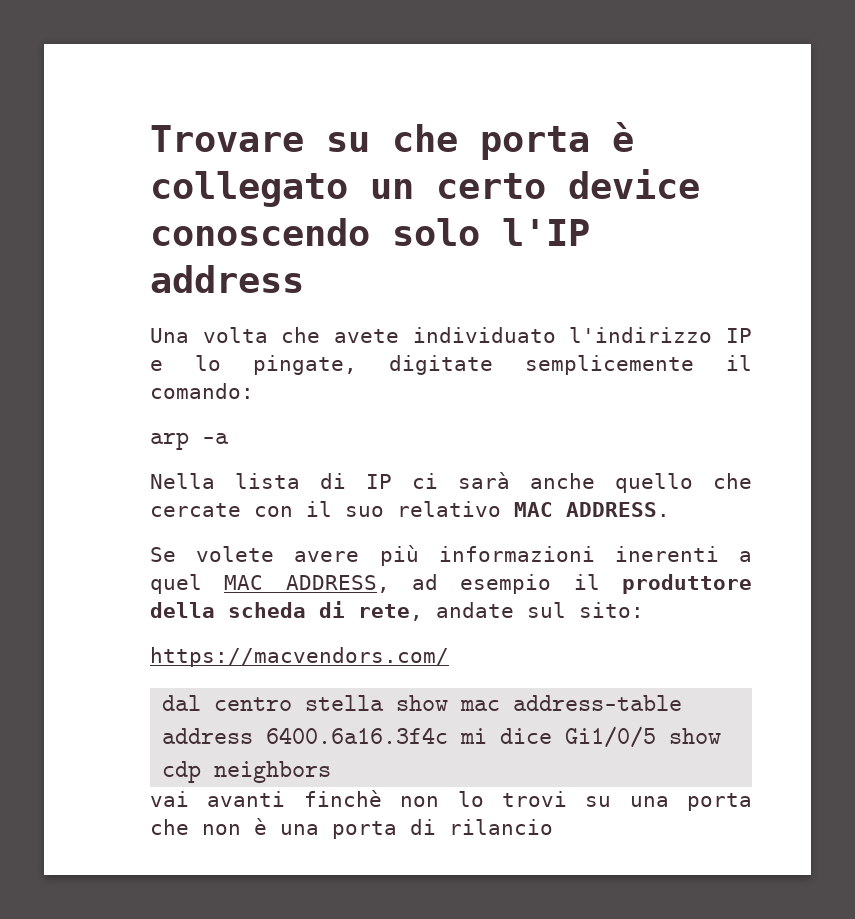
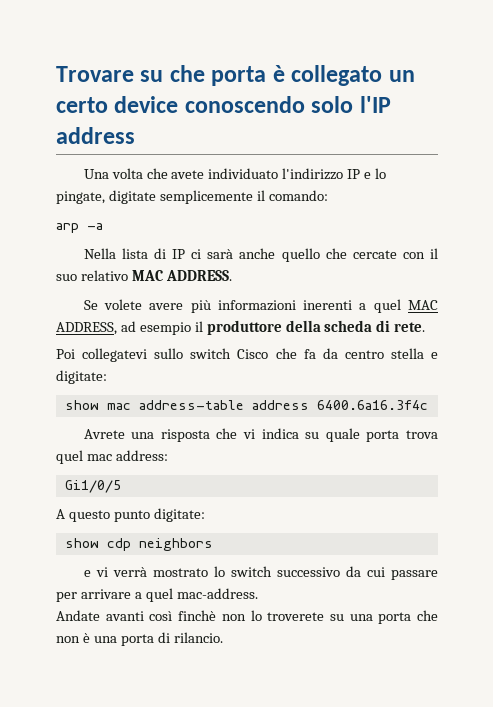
[358,602,644,621] [150,647,449,667] [162,695,385,711] rete, andate sul sito: // https://macvendors.com/ // dal centro stella -> [394,322,426,332] [56,348,439,362] [56,370,107,384] rete. // Poi collegatevi sullo switch Cisco che fa da centro stella e digitate: //
[460,726,722,748] [162,761,332,783] [150,791,286,807] mi dice Gi1/0/5 show cdp neighbors // vai avanti -> [83,428,438,442] [56,450,168,464] [64,480,121,493] [56,508,205,522] [64,538,213,551] [83,566,438,580] [56,588,258,602] [56,610,173,621] // Avrete una risposta che vi indica su quale porta trova quel mac address: // Gi1/0/5 // A questo punto digitate: // show cdp neighbors // e vi verrà mostrato lo switch successivo da cui passare per arrivare a quel mac-address. // Andate avanti così
[501,791,567,807] trovi -> [267,612,325,621] troverete
[449,819,553,835] rilancio -> [173,632,223,643] rilancio.

